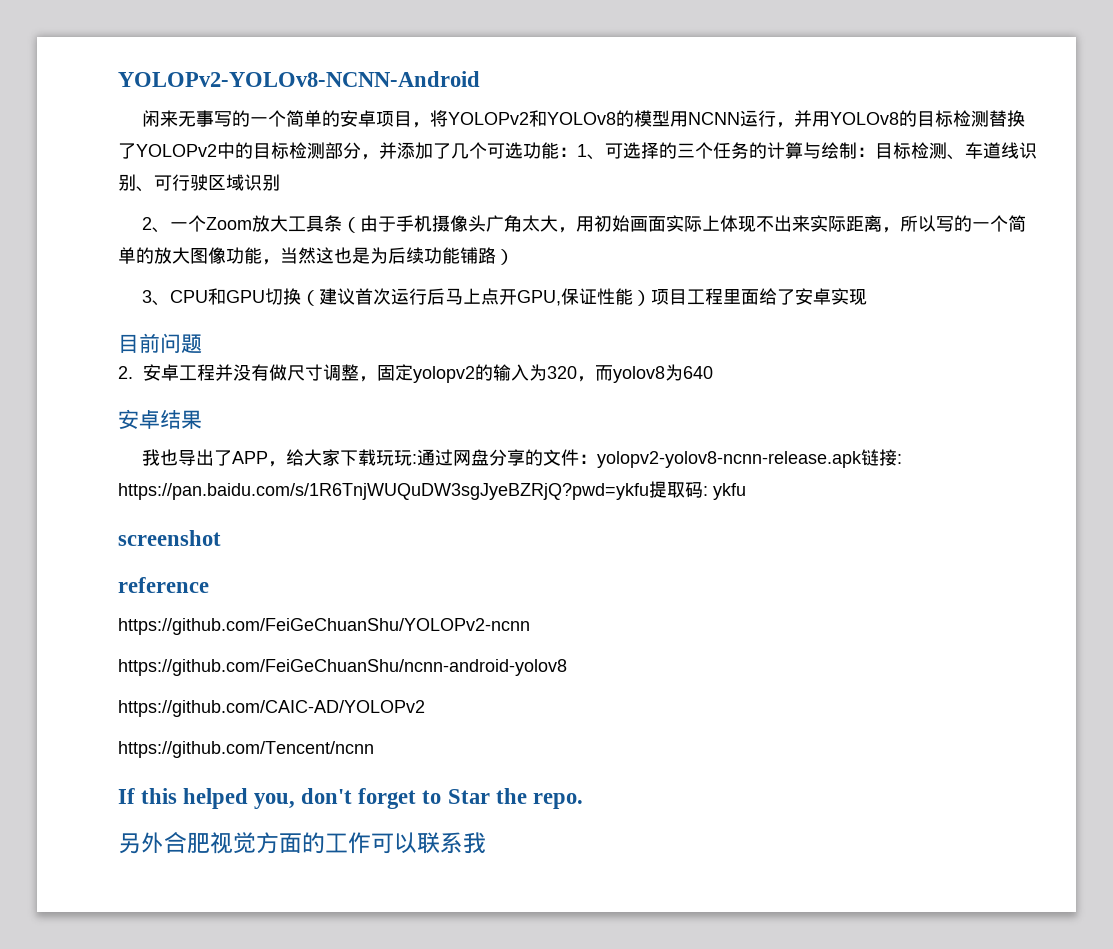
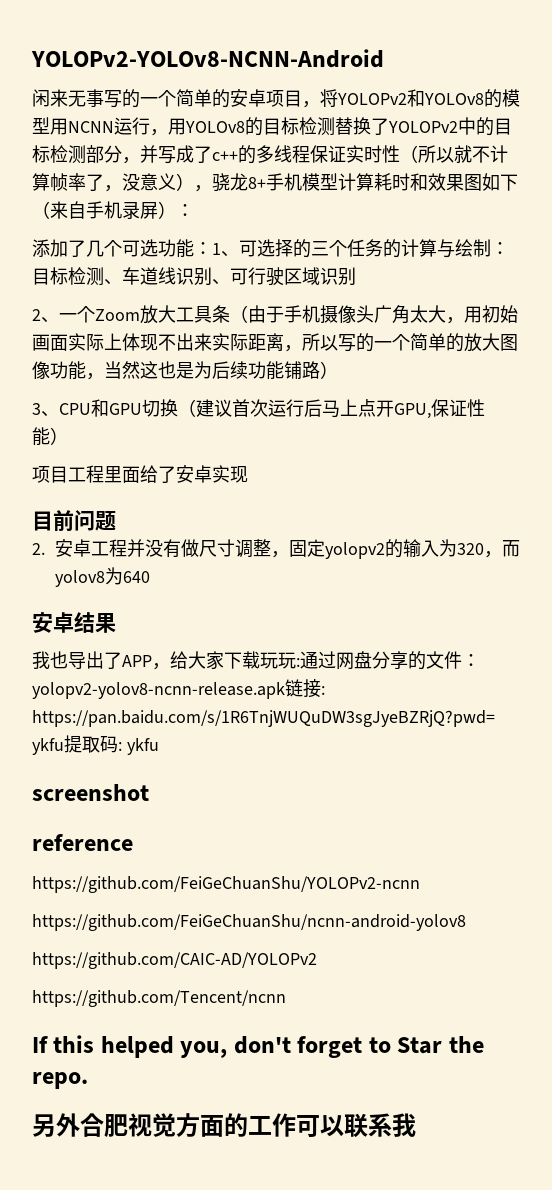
[794,110,813,127] 并 -> (168, 132) none
(397, 150) none -> [158,145,508,164] [32,173,518,192] [32,201,194,219] 写成了c++的多线程保证实时性（所以就不计算帧率了，没意义），骁龙8+手机模型计算耗时和效果图如下（来自手机录屏）： //
(652, 298) none -> (68, 436) //

